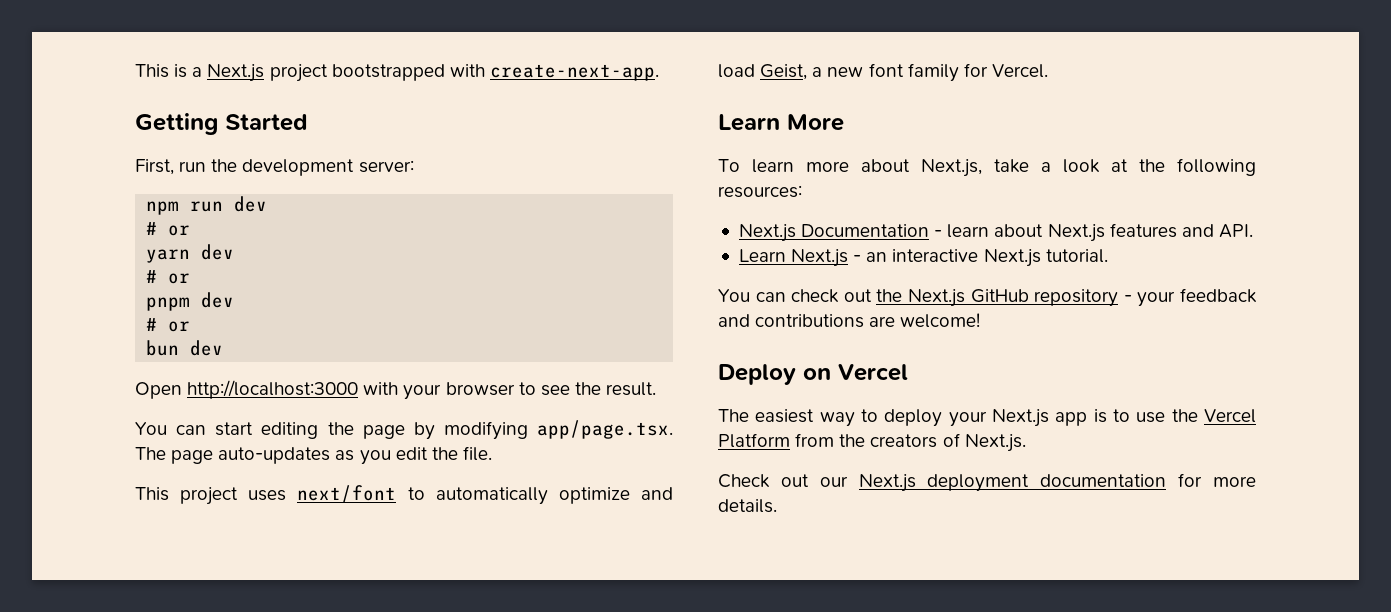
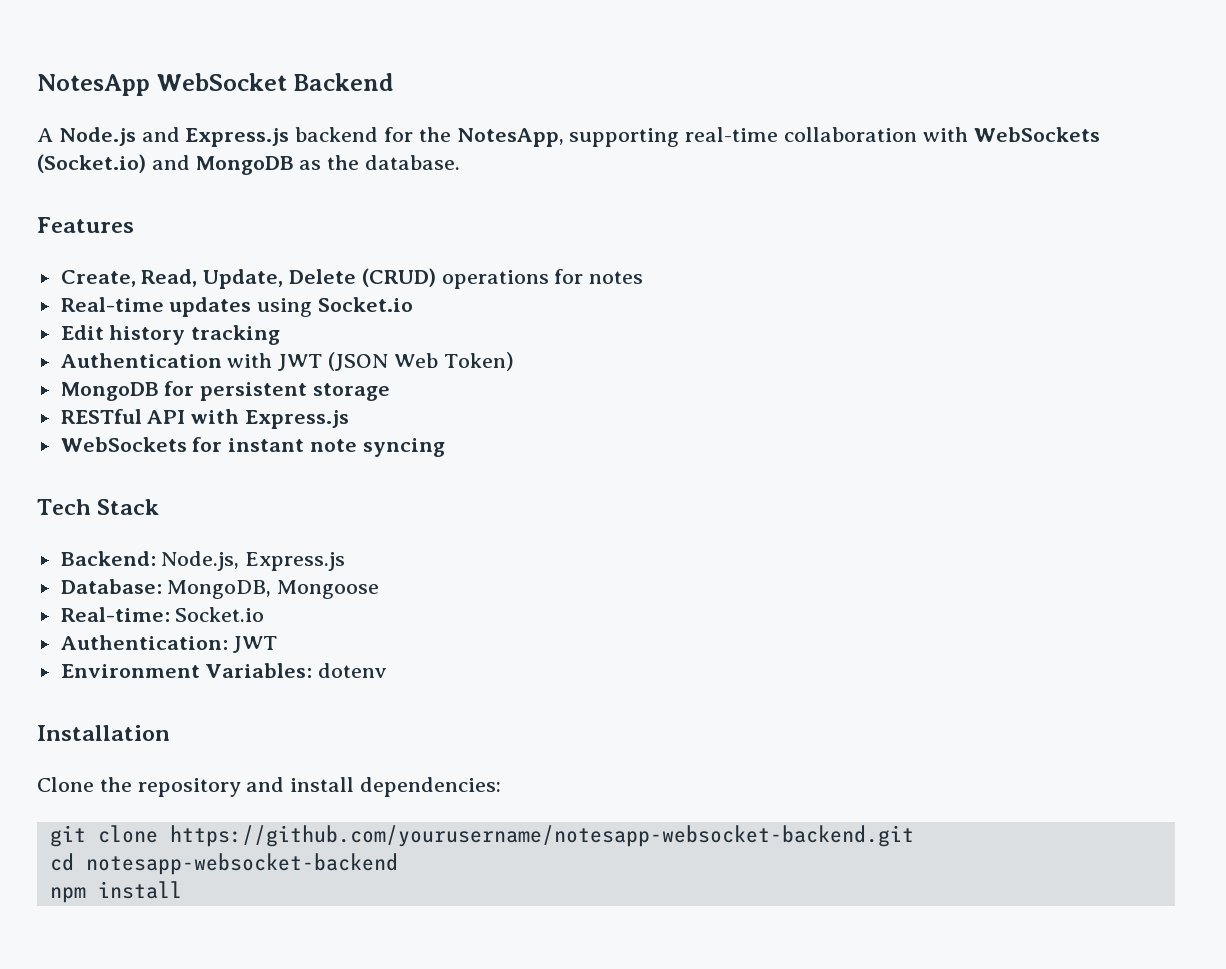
[135,64,659,82] [135,113,308,135] [135,159,414,176] [146,196,268,215] [146,222,191,236] [146,244,235,263] [146,270,191,284] [146,292,235,311] [146,318,191,332] [146,340,224,356] [135,380,657,400] [135,420,673,440] [135,446,492,465] [135,485,674,505] [718,63,1048,82] [718,114,844,131] [718,158,1256,177] [718,185,802,198] [738,223,1253,242] [738,249,1108,267] [718,288,1257,307] [718,313,981,328] [718,364,908,385] [718,409,1256,427] [718,433,1026,452] [718,473,1256,492] [718,499,777,513] This is a Next.js project bootstrapped with create-next-app. // Getting Started // First, run the development server: // npm run dev // # or // yarn dev // # or // pnpm dev // # or // bun dev // Open http://localhost:3000 with your browser to see the result. // You can start editing the page by modifying app/page.tsx. The page auto-updates as you edit the file. // This project uses next/font to automatically optimize and load Geist, a new font family for Vercel. // Learn More // To learn more about Next.js, take a look at the following resources: // Next.js Documentation - learn about Next.js features and API. // Learn Next.js - an interactive Next.js tutorial. // You can check out the Next.js GitHub repository - your feedback and contributions are welcome! // Deploy on Vercel // The easiest way to deploy your Next.js app is to use the Vercel Platform from the creators of Next.js. // Check out our Next.js deployment documentation for more details. -> [37,73,395,96] [37,127,1100,147] [37,154,461,175] [37,217,134,233] [60,268,644,289] [60,297,414,317] [60,325,281,345] [60,352,514,371] [60,381,391,401] [60,409,350,429] [60,437,445,457] [37,499,160,515] [60,551,346,571] [60,579,380,599] [60,607,265,622] [60,635,278,653] [60,663,388,678] [37,725,170,741] [37,777,502,797] [49,825,914,847] [49,853,398,875] [49,881,182,903] NotesApp WebSocket Backend // A Node.js and Express.js backend for the NotesApp, supporting real-time collaboration with WebSockets (Socket.io) and MongoDB as the database. // Features // Create, Read, Update, Delete (CRUD) operations for notes // Real-time updates using Socket.io // Edit history tracking // Authentication with JWT (JSON Web Token) // MongoDB for persistent storage // RESTful API with Express.js // WebSockets for instant note syncing // Tech Stack // Backend: Node.js, Express.js // Database: MongoDB, Mongoose // Real-time: Socket.io // Authentication: JWT // Environment Variables: dotenv // Installation // Clone the repository and install dependencies: // git clone https://github.com/yourusername/notesapp-websocket-backend.git // cd notesapp-websocket-backend // npm install

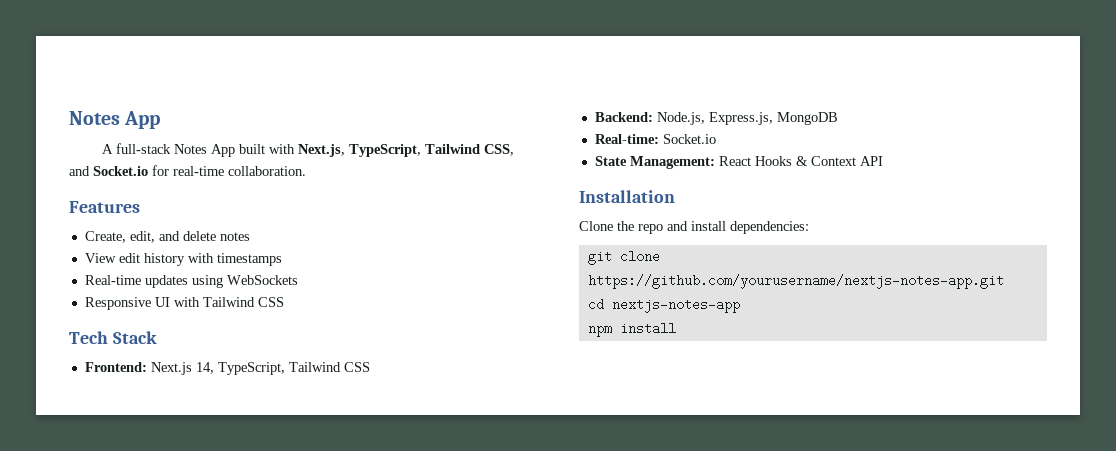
[37,73,395,96] [37,127,1100,147] [37,154,461,175] [37,217,134,233] [60,268,644,289] [60,297,414,317] [60,325,281,345] [60,352,514,371] [60,381,391,401] [60,409,350,429] [60,437,445,457] [37,499,160,515] [60,551,346,571] [60,579,380,599] [60,607,265,622] [60,635,278,653] [60,663,388,678] NotesApp WebSocket Backend // A Node.js and Express.js backend for the NotesApp, supporting real-time collaboration with WebSockets (Socket.io) and MongoDB as the database. // Features // Create, Read, Update, Delete (CRUD) operations for notes // Real-time updates using Socket.io // Edit history tracking // Authentication with JWT (JSON Web Token) // MongoDB for persistent storage // RESTful API with Express.js // WebSockets for instant note syncing // Tech Stack // Backend: Node.js, Express.js // Database: MongoDB, Mongoose // Real-time: Socket.io // Authentication: JWT // Environment Variables: dotenv -> [69,111,161,129] [101,143,514,157] [69,165,306,176] [69,201,140,213] [84,231,250,243] [84,253,282,266] [84,275,298,288] [84,297,284,310] [69,331,157,344] [84,362,370,375] [594,112,838,125] [594,134,716,144] [594,156,883,169] Notes App // A full-stack Notes App built with Next.js, TypeScript, Tailwind CSS, and Socket.io for real-time collaboration. // Features // Create, edit, and delete notes // View edit history with timestamps // Real-time updates using WebSockets // Responsive UI with Tailwind CSS // Tech Stack // Frontend: Next.js 14, TypeScript, Tailwind CSS // Backend: Node.js, Express.js, MongoDB // Real-time: Socket.io // State Management: React Hooks & Context API
[137,778,241,797] repository -> [638,224,663,234] repo
[169,825,914,847] https://github.com/yourusername/notesapp-websocket-backend.git -> [587,274,1004,289] https://github.com/yourusername/nextjs-notes-app.git
[85,853,398,875] notesapp-websocket-backend -> [611,298,740,313] nextjs-notes-app

